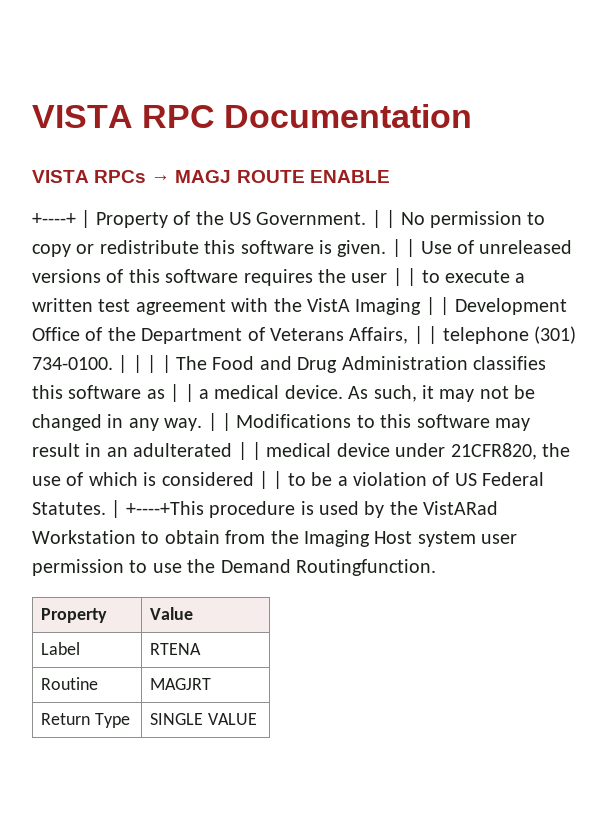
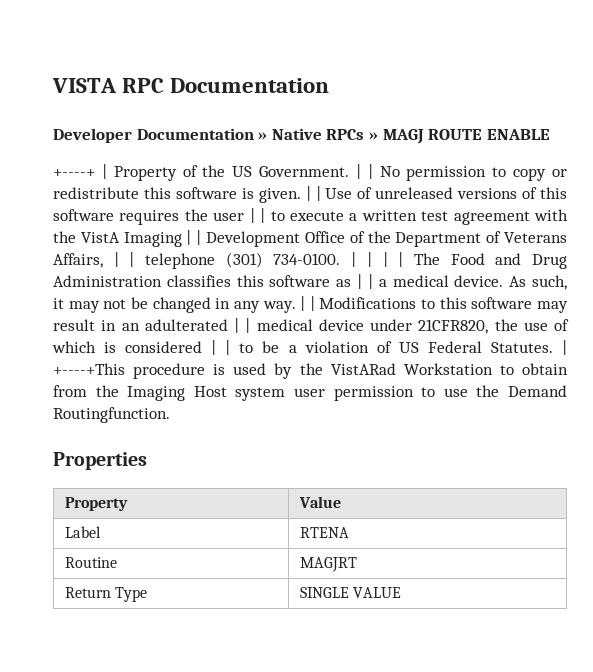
[32,170,171,183] VISTA RPCs → -> [53,128,378,143] Developer Documentation » Native RPCs »
(436, 567) none -> [53,452,147,470] // Properties

